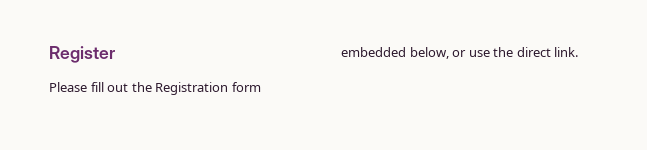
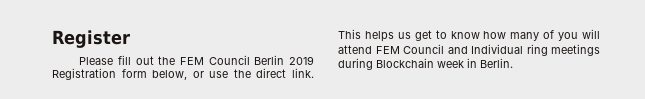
(152, 87) none -> [180,55,314,65] FEM Council Berlin 2019
[341,47,406,57] embedded -> (147, 73) none
(579, 52) none -> [338,29,600,42] [338,44,600,56] [338,58,513,70] This helps us get to know how many of you will attend FEM Council and Individual ring meetings during Blockchain week in Berlin.

